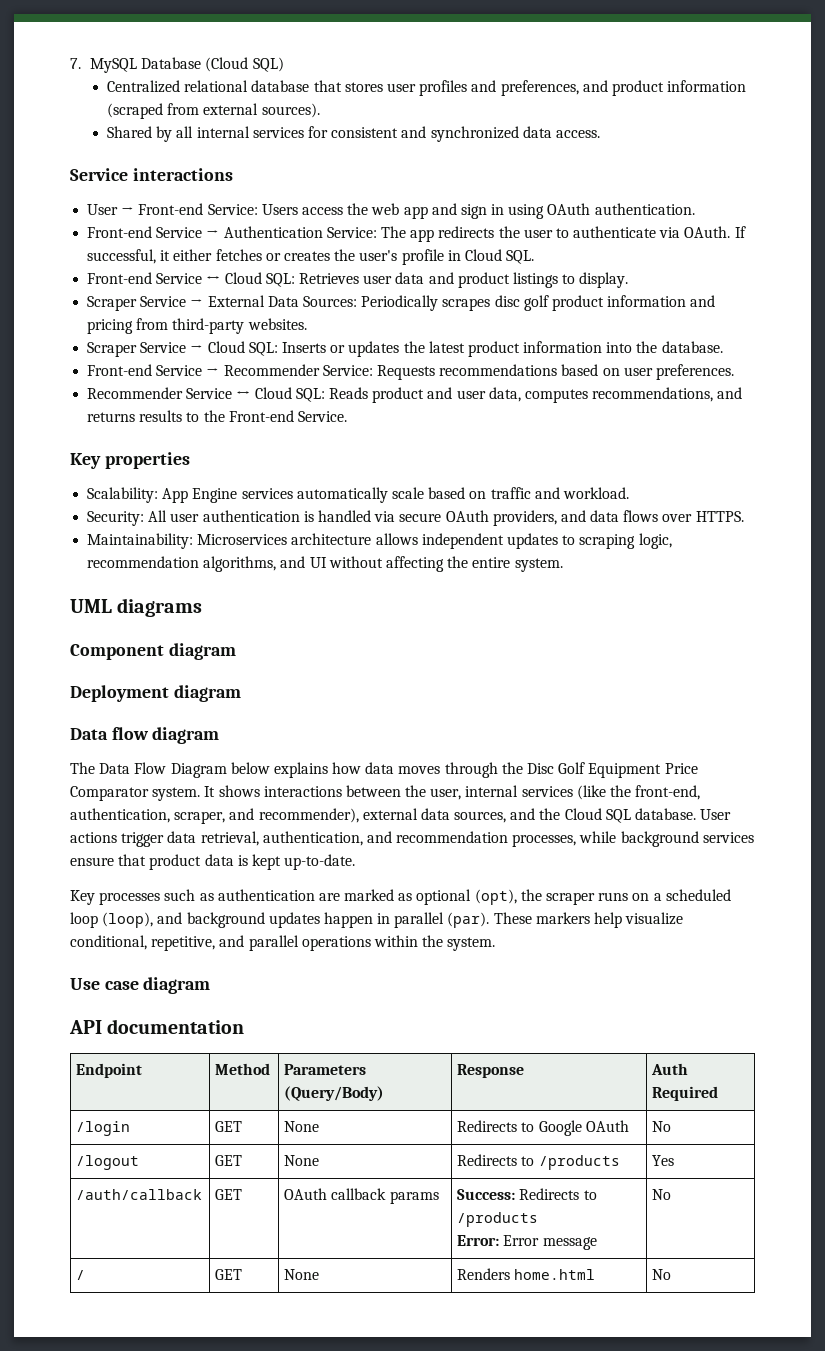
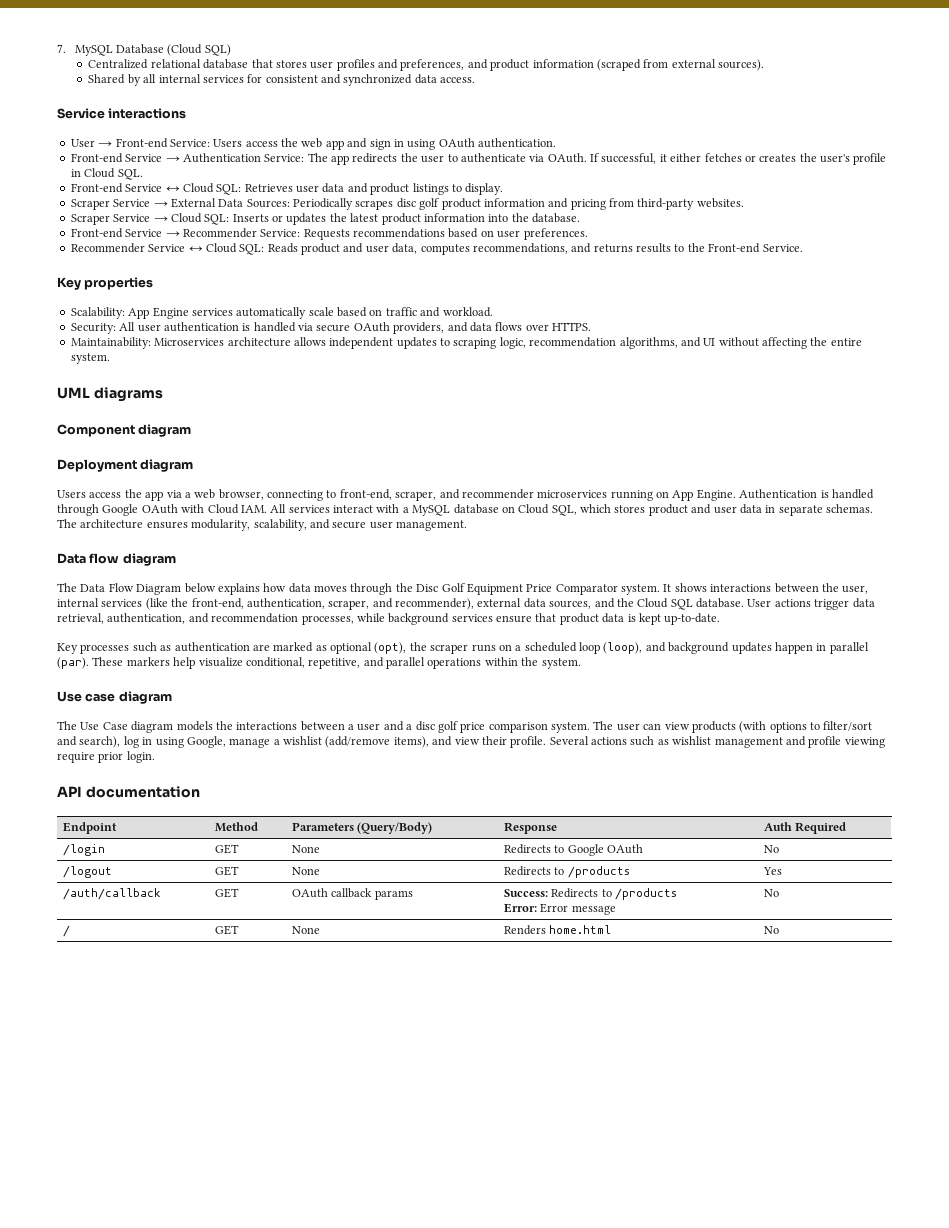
(241, 693) none -> [57,489,874,501] [57,504,873,516] [57,519,467,531] // Users access the app via a web browser, connecting to front-end, scraper, and recommender microservices running on App Engine. Authentication is handled through Google OAuth with Cloud IAM. All services interact with a MySQL database on Cloud SQL, which stores product and user data in separate schemas. The architecture ensures modularity, scalability, and secure user management.
(211, 985) none -> [57,721,873,733] [57,736,885,748] [57,751,155,763] // The Use Case diagram models the interactions between a user and a disc golf price comparison system. The user can view products (with options to filter/sort and search), log in using Google, manage a wishlist (add/remove items), and view their profile. Several actions such as wishlist management and profile viewing require prior login.

